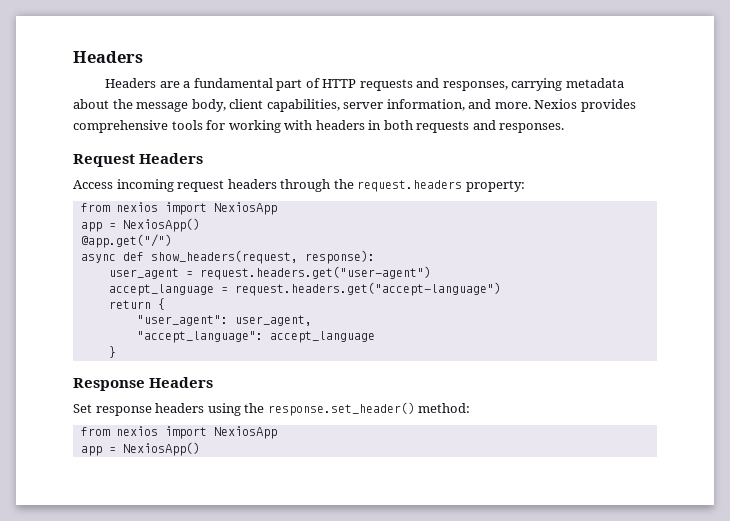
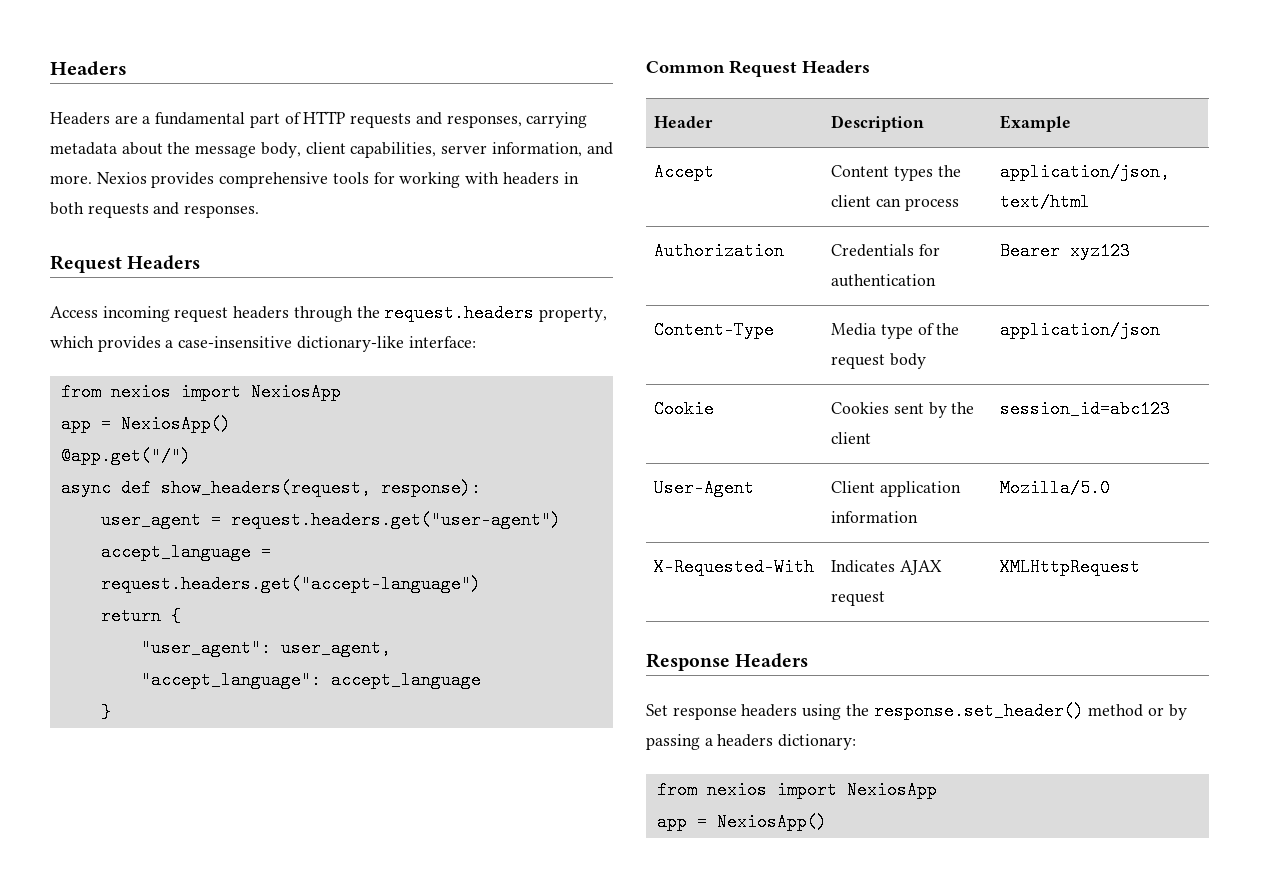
[465,180,525,192] property: -> [539,307,608,322] [50,336,476,352] property, which provides a case-insensitive dictionary-like interface:
(116, 352) none -> [646,60,870,77] [654,116,714,128] [831,115,925,132] [1000,115,1072,132] [654,163,715,181] [831,165,961,181] [831,195,959,211] [1000,163,1171,181] [1000,193,1091,211] [654,242,785,260] [831,244,940,257] [831,274,937,287] [1000,242,1131,260] [654,321,775,339] [831,323,960,339] [831,353,926,369] [1000,321,1161,339] [654,400,715,418] [831,402,975,418] [831,432,872,444] [1000,400,1171,418] [654,479,755,497] [831,481,961,497] [831,511,919,523] [1000,479,1111,497] [654,558,815,576] [831,560,942,575] [831,591,886,606] [1000,558,1141,576] // Common Request Headers // Header | Description | Example // Accept | Content types the client can process | application/json, text/html // Authorization | Credentials for authentication | Bearer xyz123 // Content-Type | Media type of the request body | application/json // Cookie | Cookies sent by the client | session_id=abc123 // User-Agent | Client application information | Mozilla/5.0 // X-Requested-With | Indicates AJAX request | XMLHttpRequest
[418,403,471,413] method: -> [1088,704,1187,720] [646,734,857,750] method or by passing a headers dictionary:

